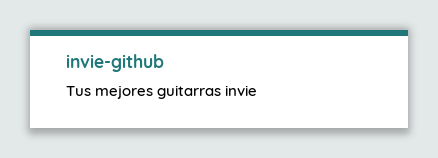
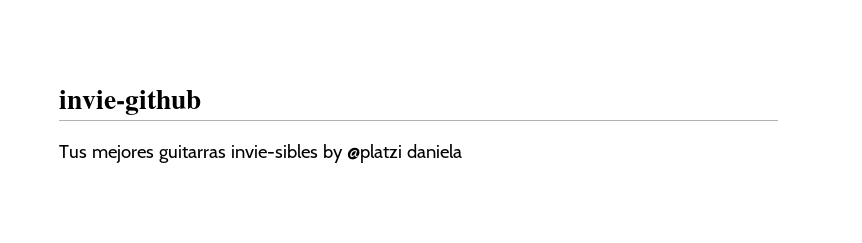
[225,85,258,96] invie -> [230,144,462,163] invie-sibles by @platzi daniela

